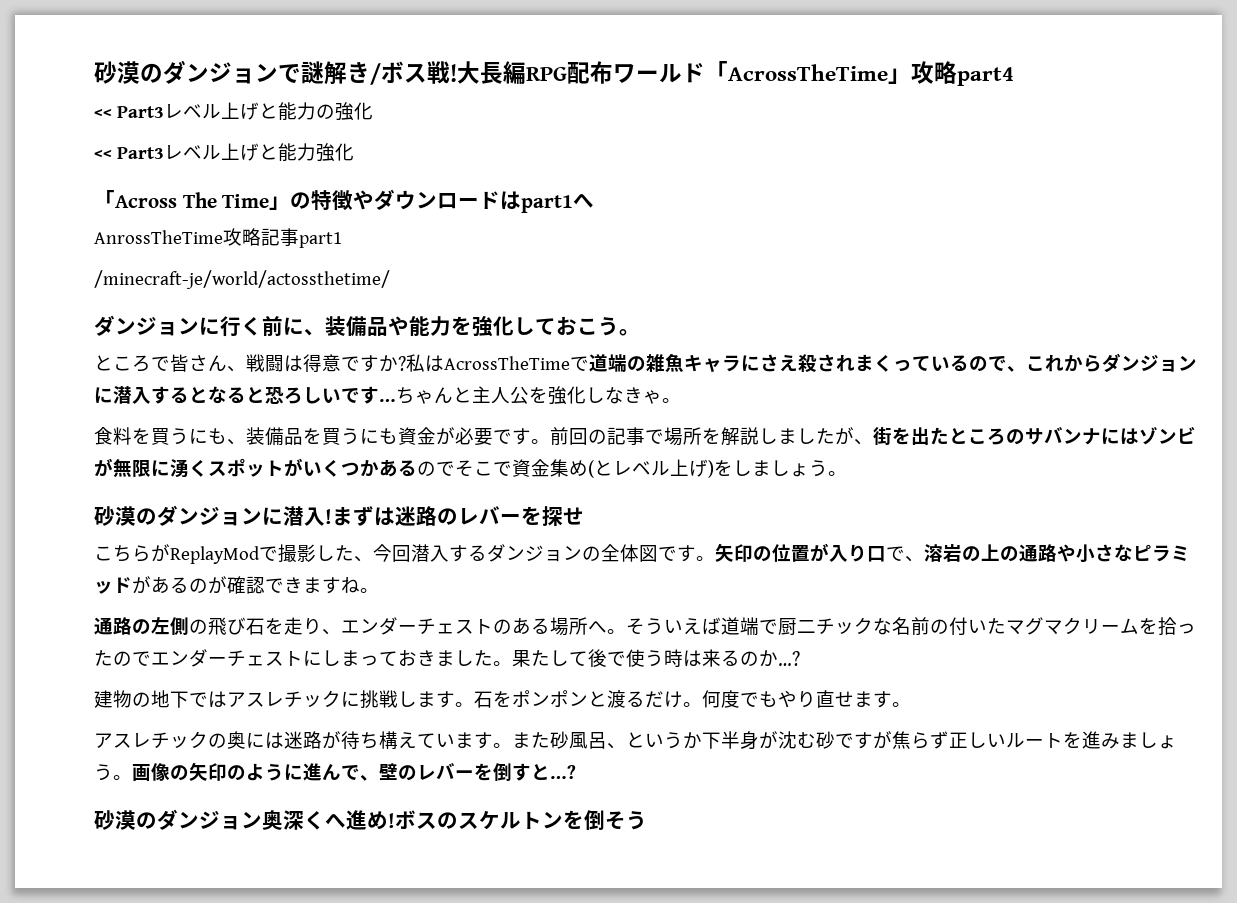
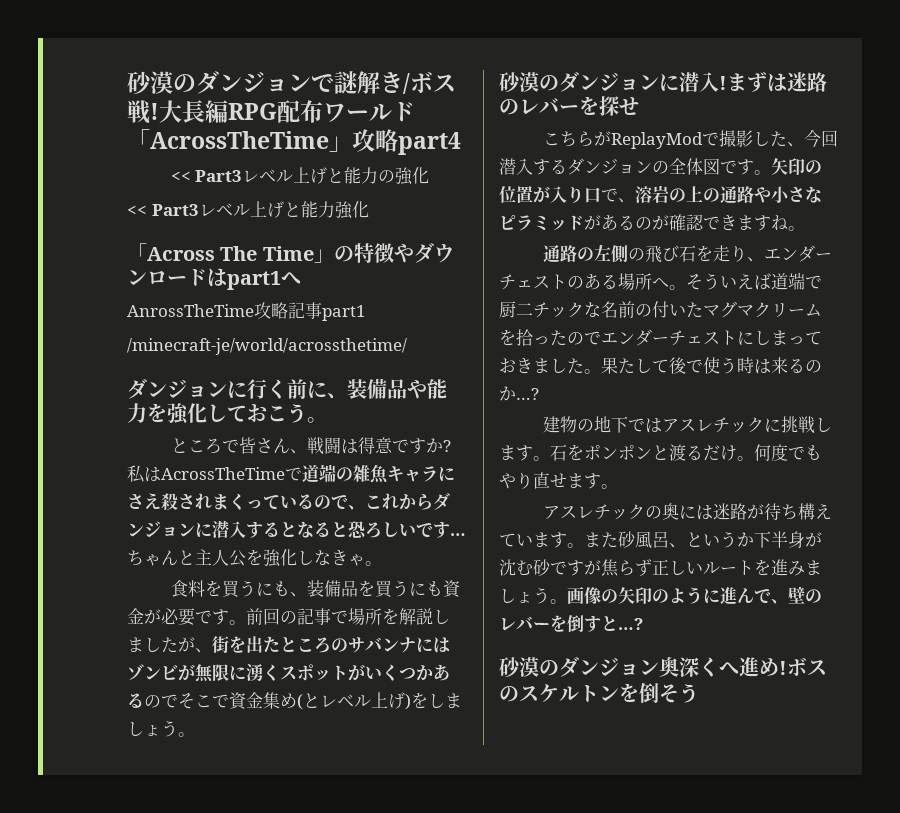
[94,270,390,289] /minecraft-je/world/actossthetime/ -> [127,338,407,355] /minecraft-je/world/acrossthetime/

